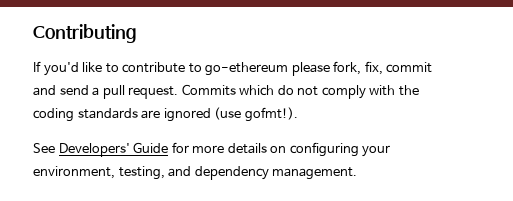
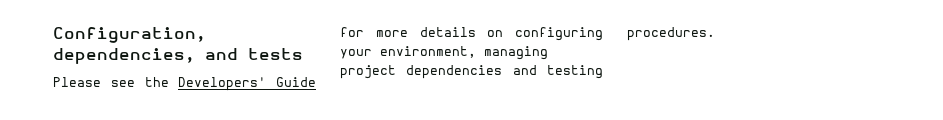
[33,24,137,43] [33,61,433,76] [33,84,419,99] [33,107,298,122] [33,143,55,153] Contributing // If you'd like to contribute to go-ethereum please fork, fix, commit and send a pull request. Commits which do not comply with the coding standards are ignored (use gofmt!). // See -> [53,27,206,43] [53,48,303,64] [53,77,169,87] Configuration, dependencies, and tests // Please see the
[118,166,358,180] testing, and dependency management. -> [484,46,548,60] [340,65,603,79] [627,27,715,41] managing project dependencies and testing procedures.

